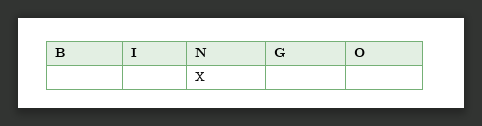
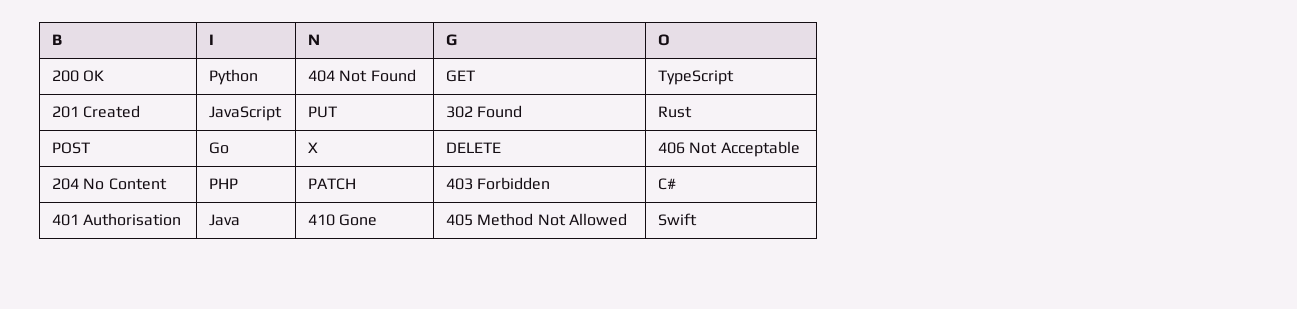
[194,72,205,81] | | X | | -> [52,70,105,82] [209,69,259,85] [308,69,416,82] [446,70,476,82] [658,70,735,85] [52,105,141,118] [209,106,283,121] [308,106,338,118] [446,105,523,118] [658,106,693,118] [52,142,91,154] [209,142,230,154] [308,142,319,153] [446,142,502,153] [658,141,800,157] [52,178,167,190] [209,178,239,189] [308,178,357,190] [446,177,551,190] [658,178,677,190] [52,213,182,226] [209,214,241,226] [308,214,378,226] [446,213,628,226] [658,213,698,226] 200 OK | Python | 404 Not Found | GET | TypeScript // 201 Created | JavaScript | PUT | 302 Found | Rust // POST | Go | X | DELETE | 406 Not Acceptable // 204 No Content | PHP | PATCH | 403 Forbidden | C# // 401 Authorisation | Java | 410 Gone | 405 Method Not Allowed | Swift

